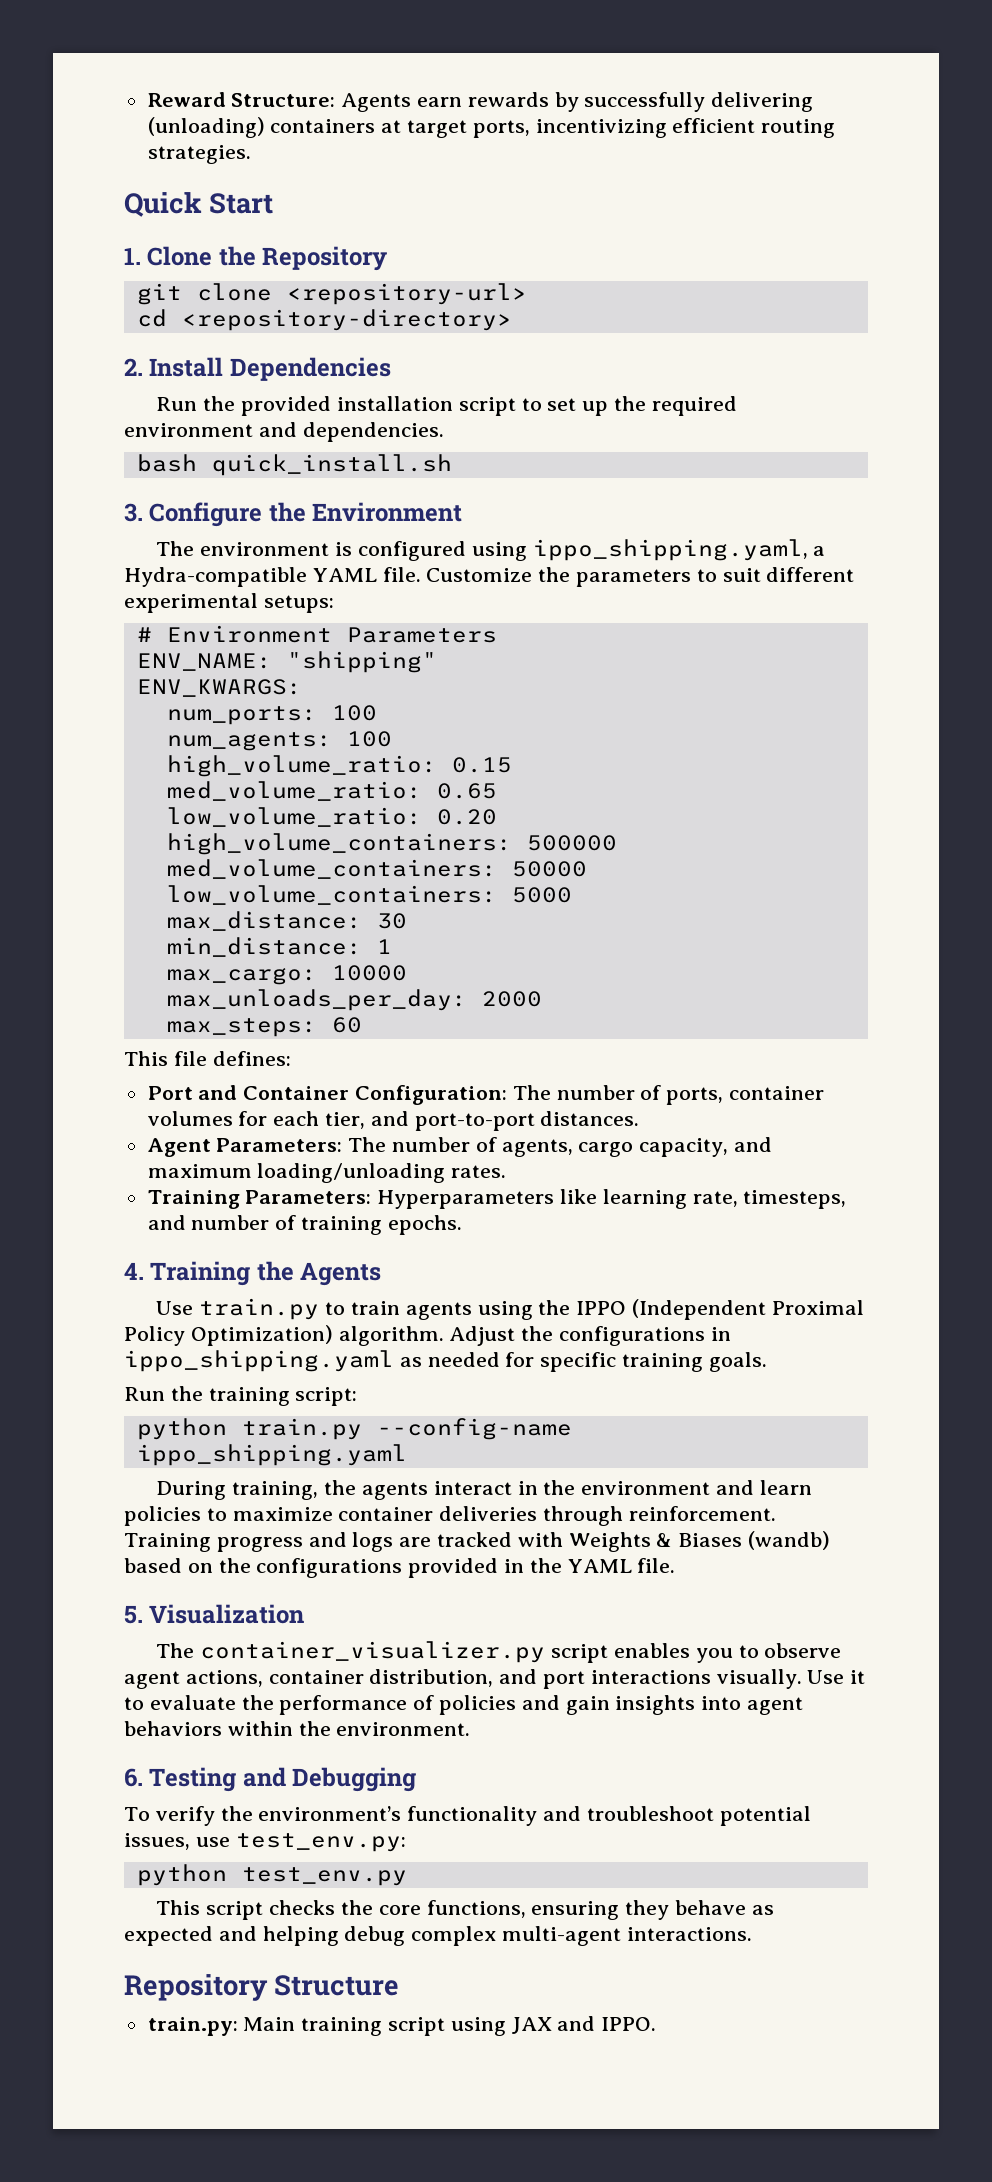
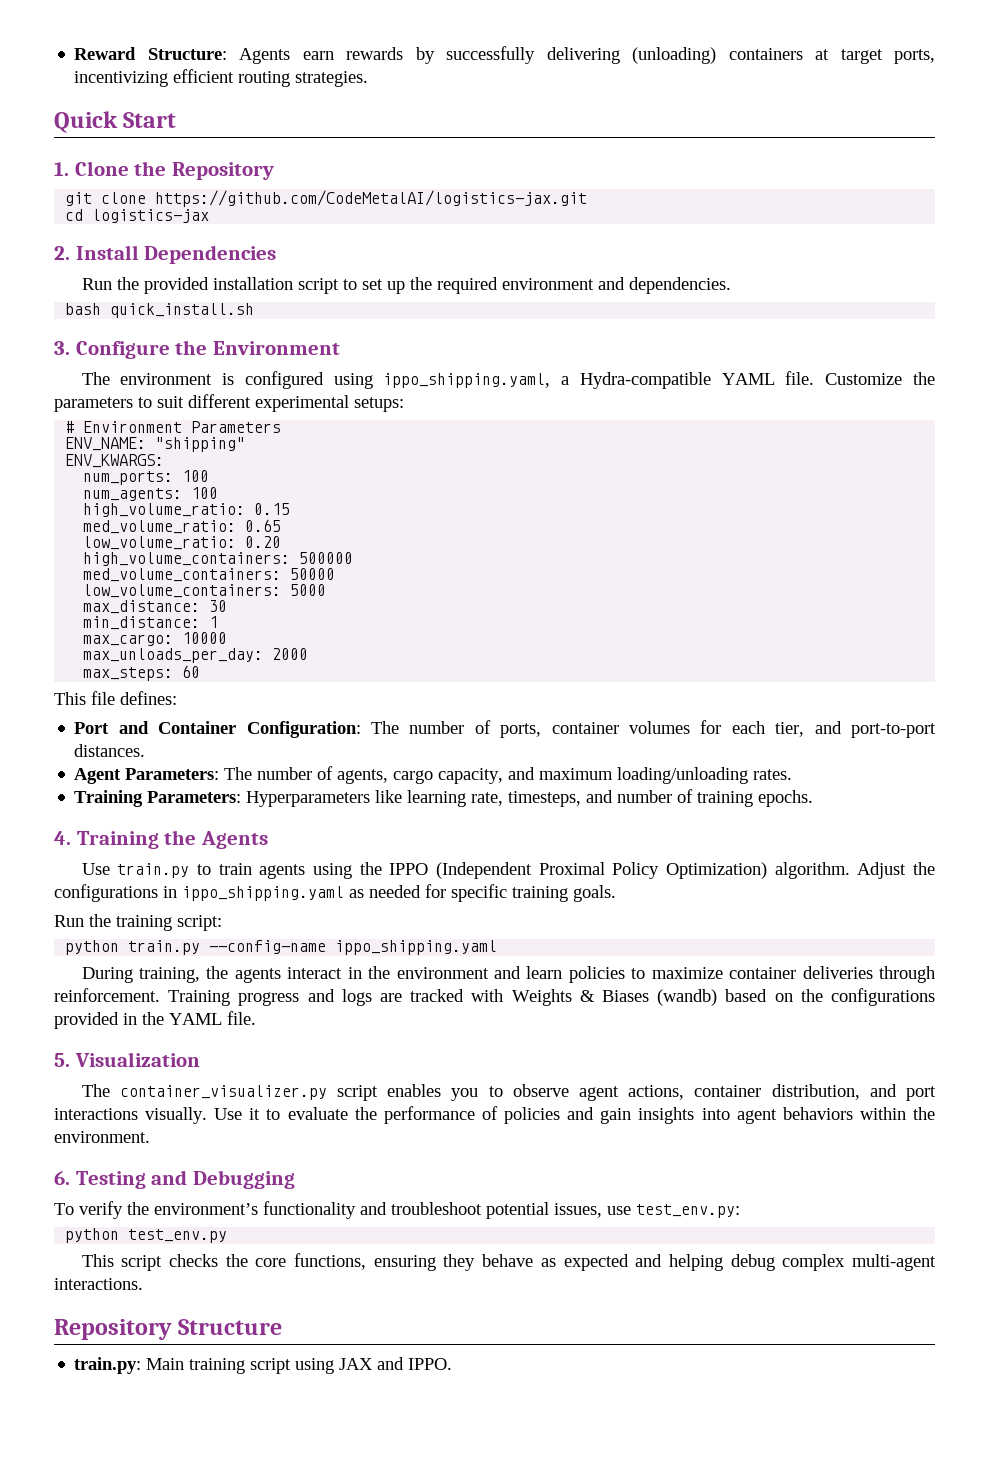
[286,283,527,305] <repository-url> -> [155,190,588,207] https://github.com/CodeMetalAI/logistics-jax.git
[181,309,512,331] <repository-directory> -> [92,209,210,223] logistics-jax

